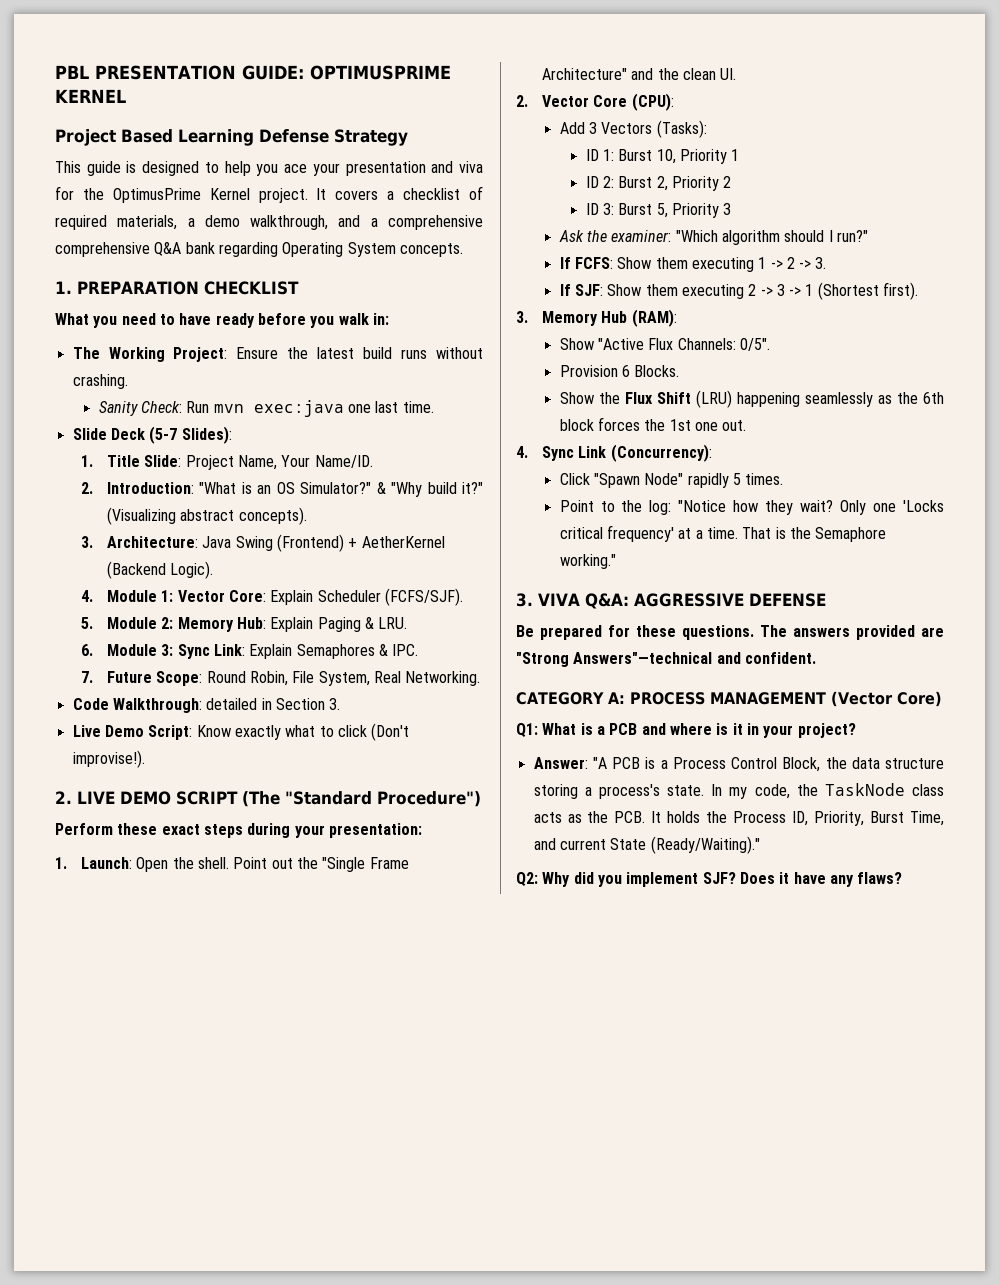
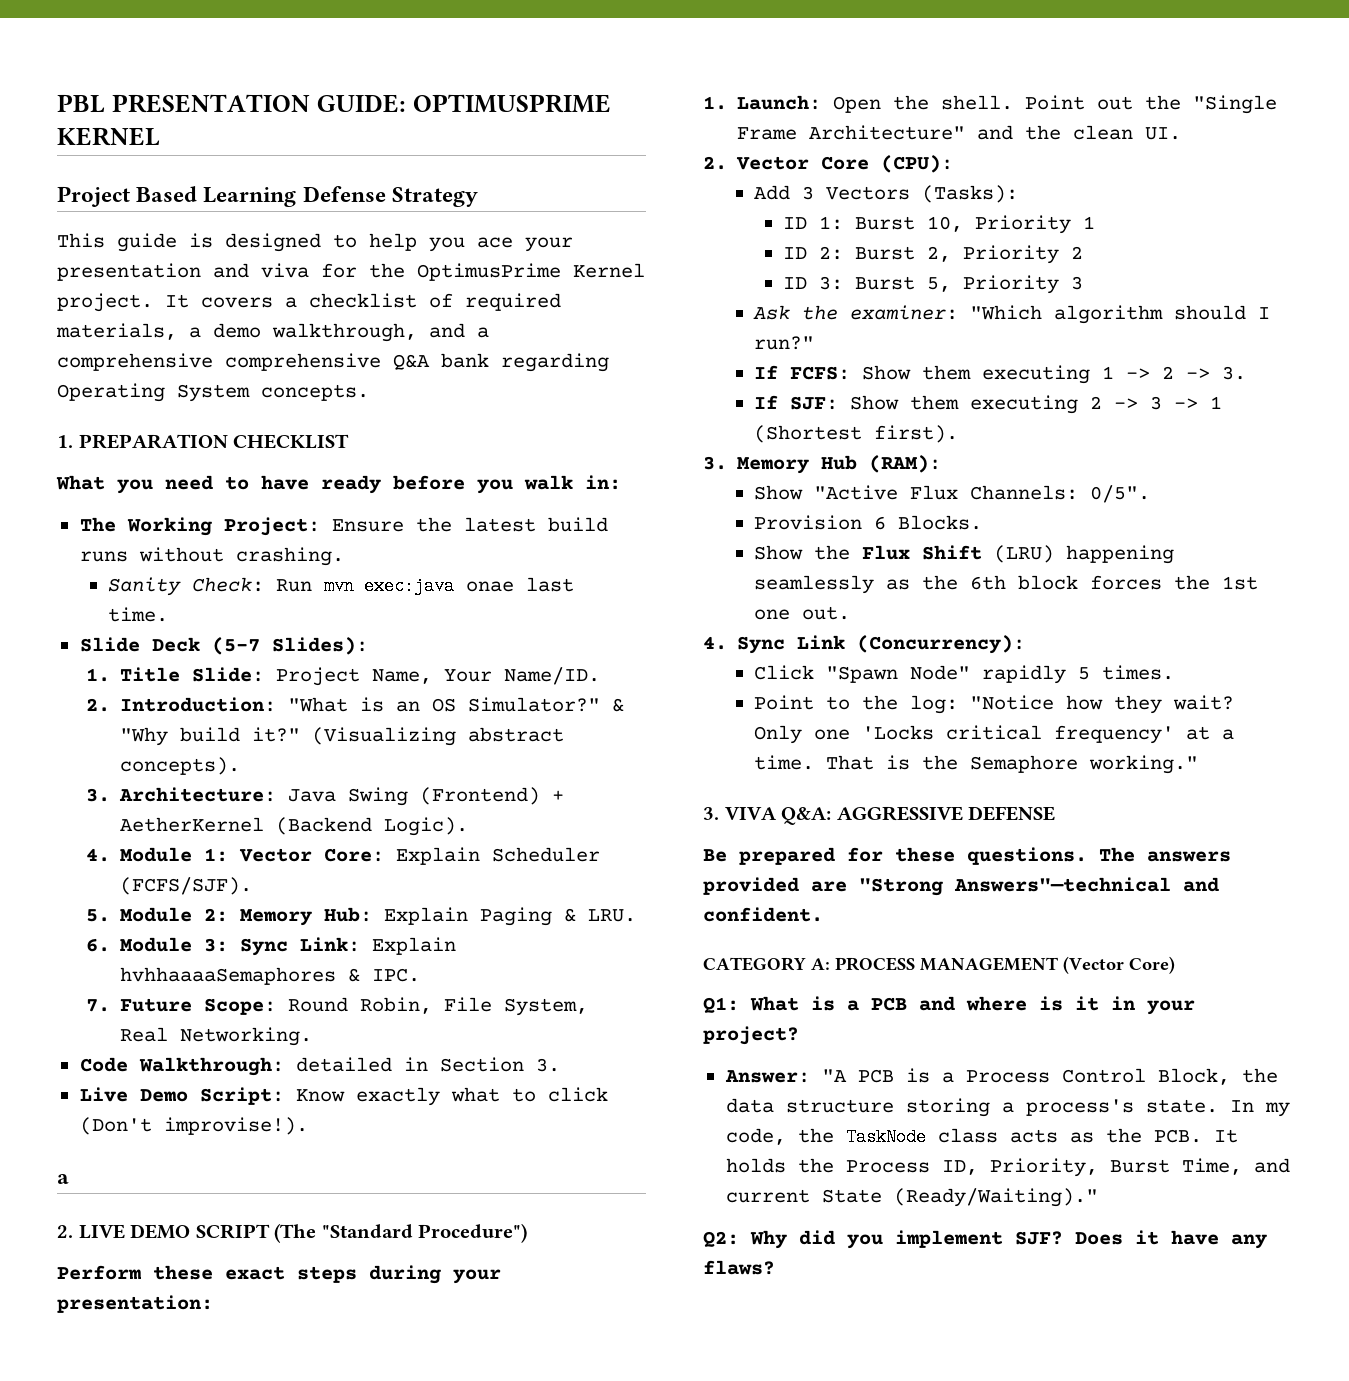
[347,404,371,413] one -> [466,581,515,592] onae
[296,644,375,659] Semaphores -> [119,967,336,985] hvhhaaaaSemaphores
(145, 759) none -> [57,1174,69,1184] // a

